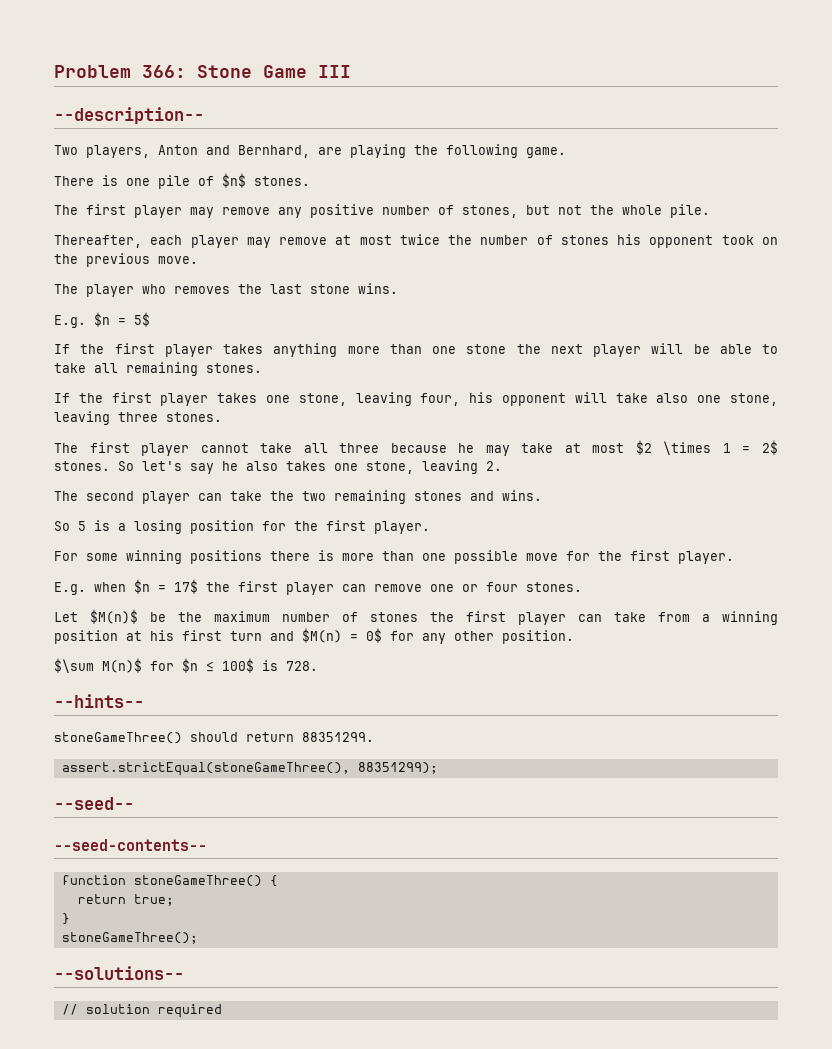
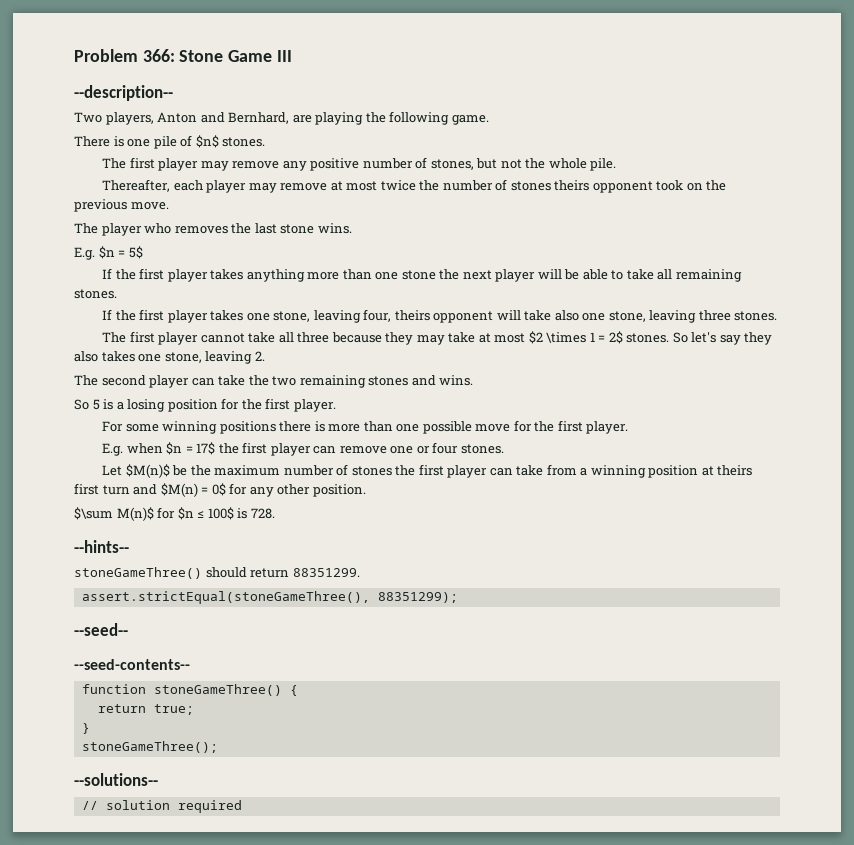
[617,234,642,245] his -> [554,180,590,191] theirs
[469,392,494,403] his -> [394,310,430,321] theirs
[458,443,475,453] he -> [385,332,414,345] they
[222,461,238,471] he -> [744,332,773,345] they
[150,630,174,641] his -> [717,465,753,476] theirs

